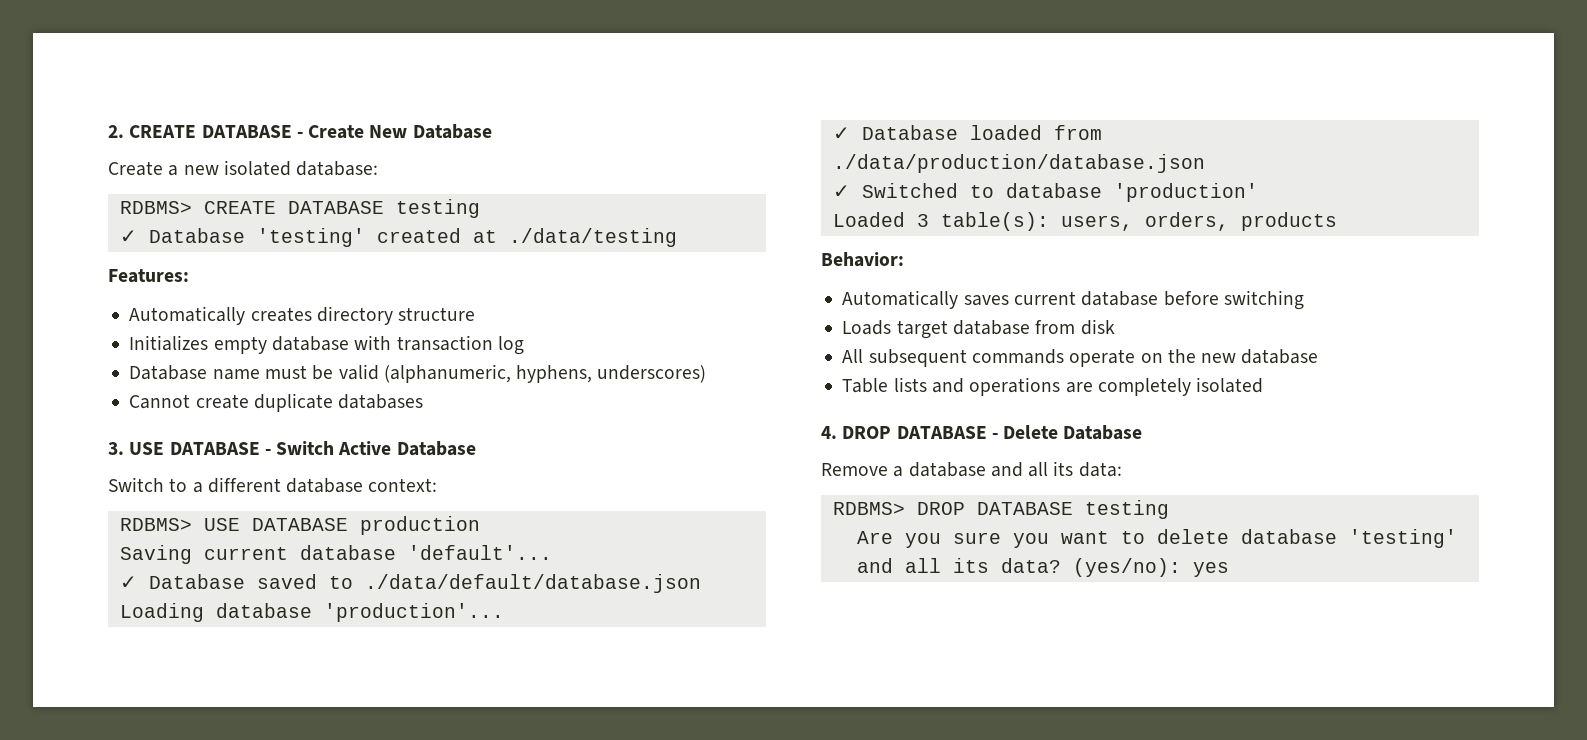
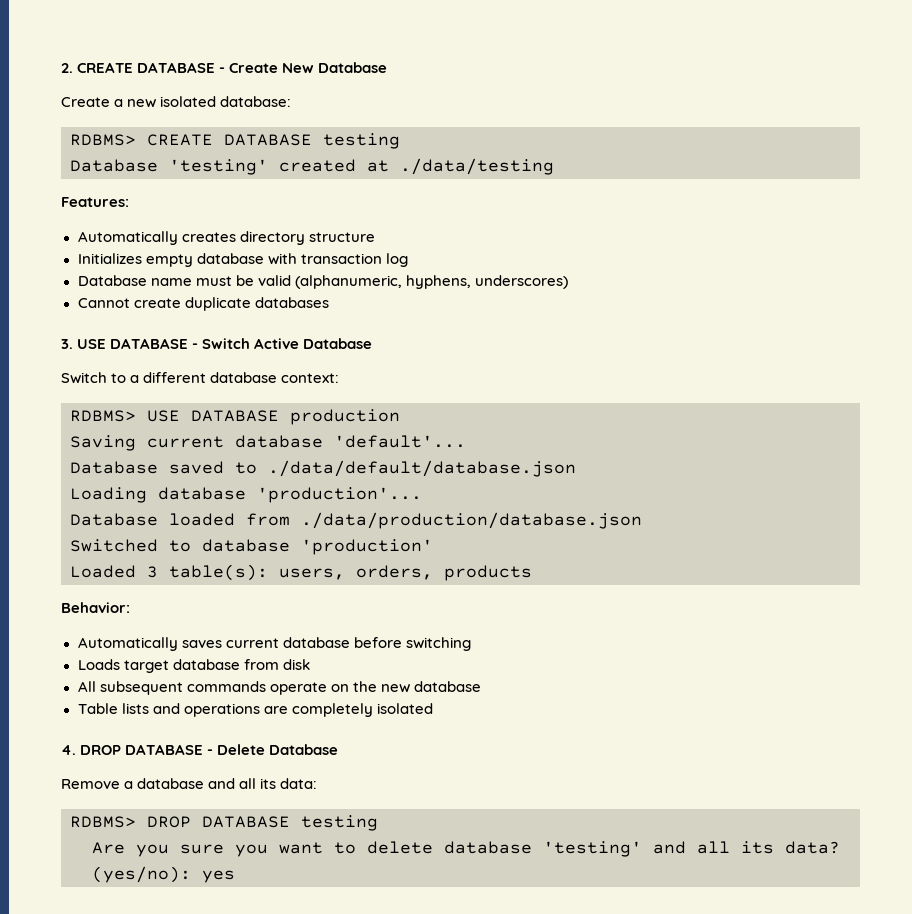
[119,230,137,243] ✓ -> (400, 141) none
[119,576,137,589] ✓ -> (466, 441) none
[832,127,850,140] ✓ -> (422, 495) none
[832,185,850,198] ✓ -> (642, 520) none

